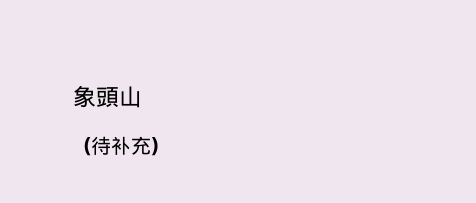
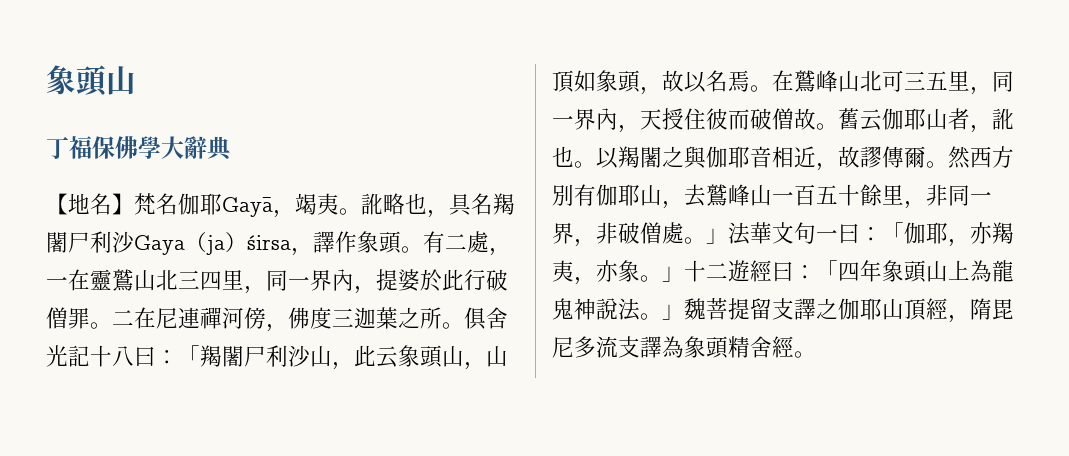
[73,136,169,156] （待补充） -> [46,136,233,161] [46,193,515,218] [46,231,511,256] [46,269,508,294] [46,307,508,332] [46,345,508,370] [552,70,1014,95] [552,108,1014,133] [552,146,1014,171] [552,184,992,209] [552,222,1014,247] [552,260,1014,285] [552,298,1014,323] [552,336,816,359] 丁福保佛學大辭典 // 【地名】梵名伽耶Gayā，竭夷。訛略也，具名羯闍尸利沙Gaya（ja）śirsa，譯作象頭。有二處，一在靈鷲山北三四里，同一界內，提婆於此行破僧罪。二在尼連禪河傍，佛度三迦葉之所。俱舍光記十八曰：「羯闍尸利沙山，此云象頭山，山頂如象頭，故以名焉。在鷲峰山北可三五里，同一界內，天授住彼而破僧故。舊云伽耶山者，訛也。以羯闍之與伽耶音相近，故謬傳爾。然西方別有伽耶山，去鷲峰山一百五十餘里，非同一界，非破僧處。」法華文句一曰：「伽耶，亦羯夷，亦象。」十二遊經曰：「四年象頭山上為龍鬼神說法。」魏菩提留支譯之伽耶山頂經，隋毘尼多流支譯為象頭精舍經。

